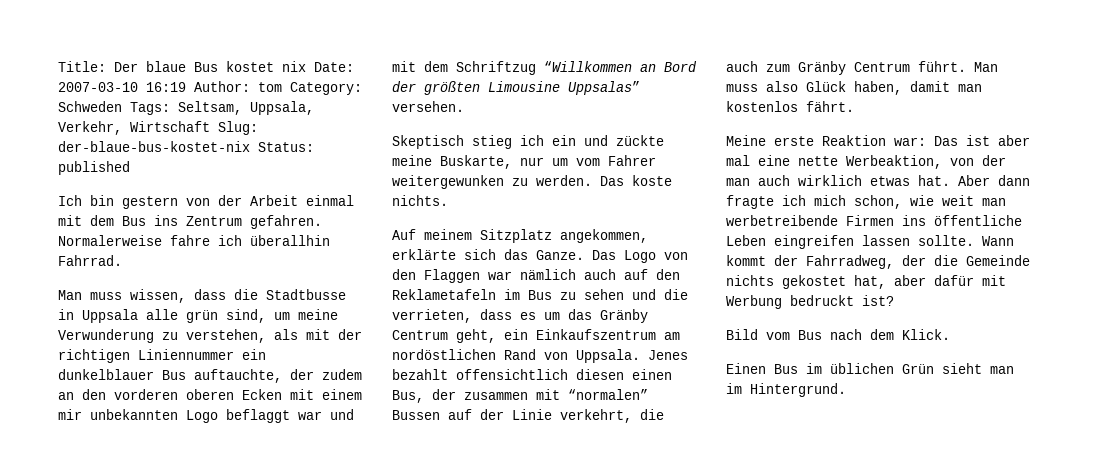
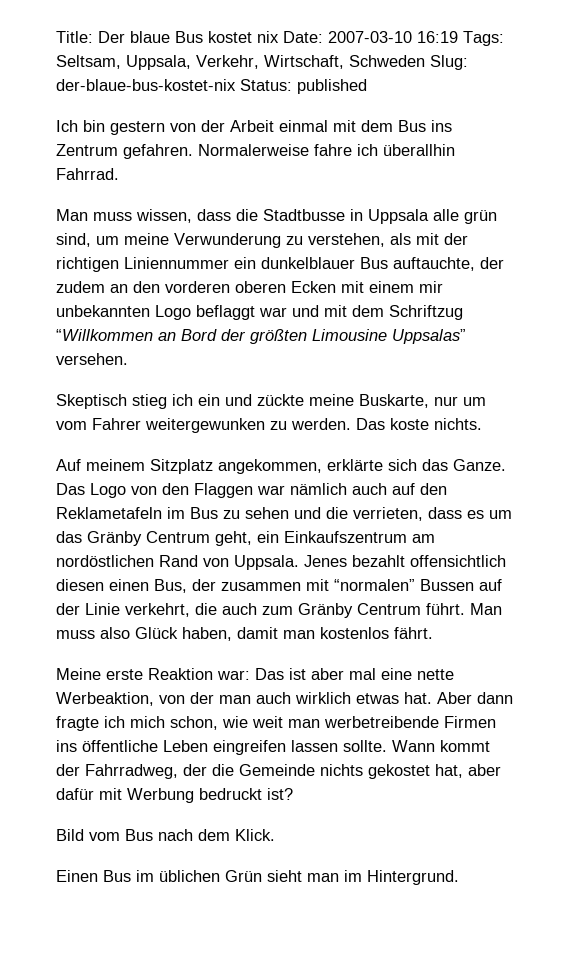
[194,81,362,95] [58,101,122,112] Author: tom Category: Schweden -> (458, 37) none
[130,121,210,132] Wirtschaft -> [264,55,425,69] Wirtschaft, Schweden

